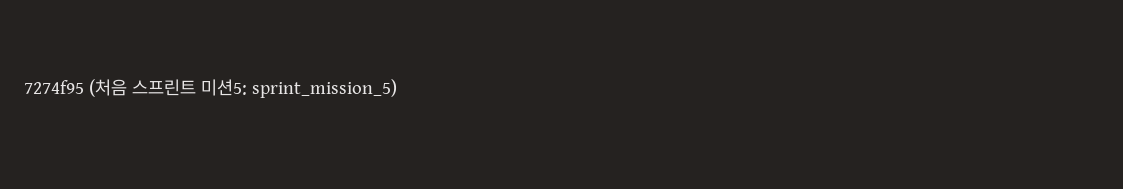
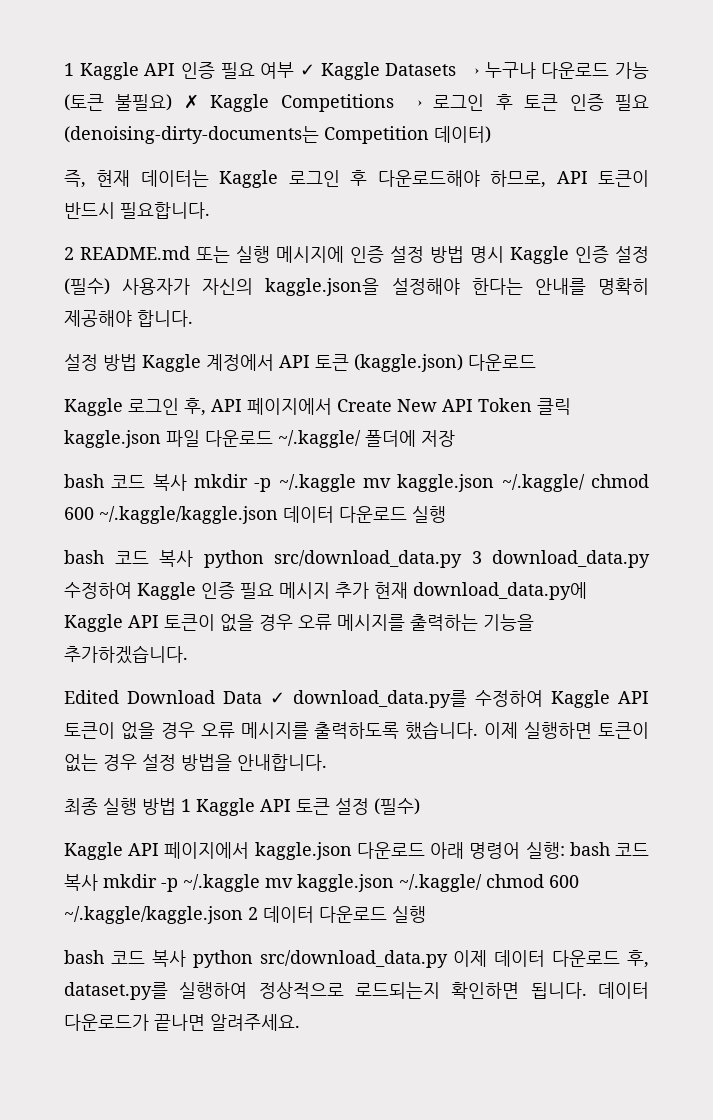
[24,79,397,98] 7274f95 (처음 스프린트 미션5: sprint_mission_5) -> [64,62,649,80] [64,94,649,112] [64,126,491,144] [64,170,650,188] [64,202,210,219] [64,246,649,264] [64,278,649,296] [64,310,193,327] [64,354,536,372] [64,398,571,416] [64,430,455,448] [64,474,649,492] [64,506,446,524] [64,550,650,568] [64,582,587,600] [64,614,534,632] [64,645,188,664] [64,690,649,708] [64,721,650,740] [64,754,327,772] [64,798,420,816] [64,842,649,860] [64,874,579,892] [64,906,426,924] [64,950,649,968] [64,982,649,1000] [64,1014,300,1031] 1 Kaggle API 인증 필요 여부 ✓ Kaggle Datasets → 누구나 다운로드 가능 (토큰 불필요) ✗ Kaggle Competitions → 로그인 후 토큰 인증 필요 (denoising-dirty-documents는 Competition 데이터) // 즉, 현재 데이터는 Kaggle 로그인 후 다운로드해야 하므로, API 토큰이 반드시 필요합니다. // 2 README.md 또는 실행 메시지에 인증 설정 방법 명시 Kaggle 인증 설정 (필수) 사용자가 자신의 kaggle.json을 설정해야 한다는 안내를 명확히 제공해야 합니다. // 설정 방법 Kaggle 계정에서 API 토큰 (kaggle.json) 다운로드 // Kaggle 로그인 후, API 페이지에서 Create New API Token 클릭 kaggle.json 파일 다운로드 ~/.kaggle/ 폴더에 저장 // bash 코드 복사 mkdir -p ~/.kaggle mv kaggle.json ~/.kaggle/ chmod 600 ~/.kaggle/kaggle.json 데이터 다운로드 실행 // bash 코드 복사 python src/download_data.py 3 download_data.py 수정하여 Kaggle 인증 필요 메시지 추가 현재 download_data.py에 Kaggle API 토큰이 없을 경우 오류 메시지를 출력하는 기능을 추가하겠습니다. // Edited Download Data ✓ download_data.py를 수정하여 Kaggle API 토큰이 없을 경우 오류 메시지를 출력하도록 했습니다. 이제 실행하면 토큰이 없는 경우 설정 방법을 안내합니다. // 최종 실행 방법 1 Kaggle API 토큰 설정 (필수) // Kaggle API 페이지에서 kaggle.json 다운로드 아래 명령어 실행: bash 코드 복사 mkdir -p ~/.kaggle mv kaggle.json ~/.kaggle/ chmod 600 ~/.kaggle/kaggle.json 2 데이터 다운로드 실행 // bash 코드 복사 python src/download_data.py 이제 데이터 다운로드 후, dataset.py를 실행하여 정상적으로 로드되는지 확인하면 됩니다. 데이터 다운로드가 끝나면 알려주세요.

